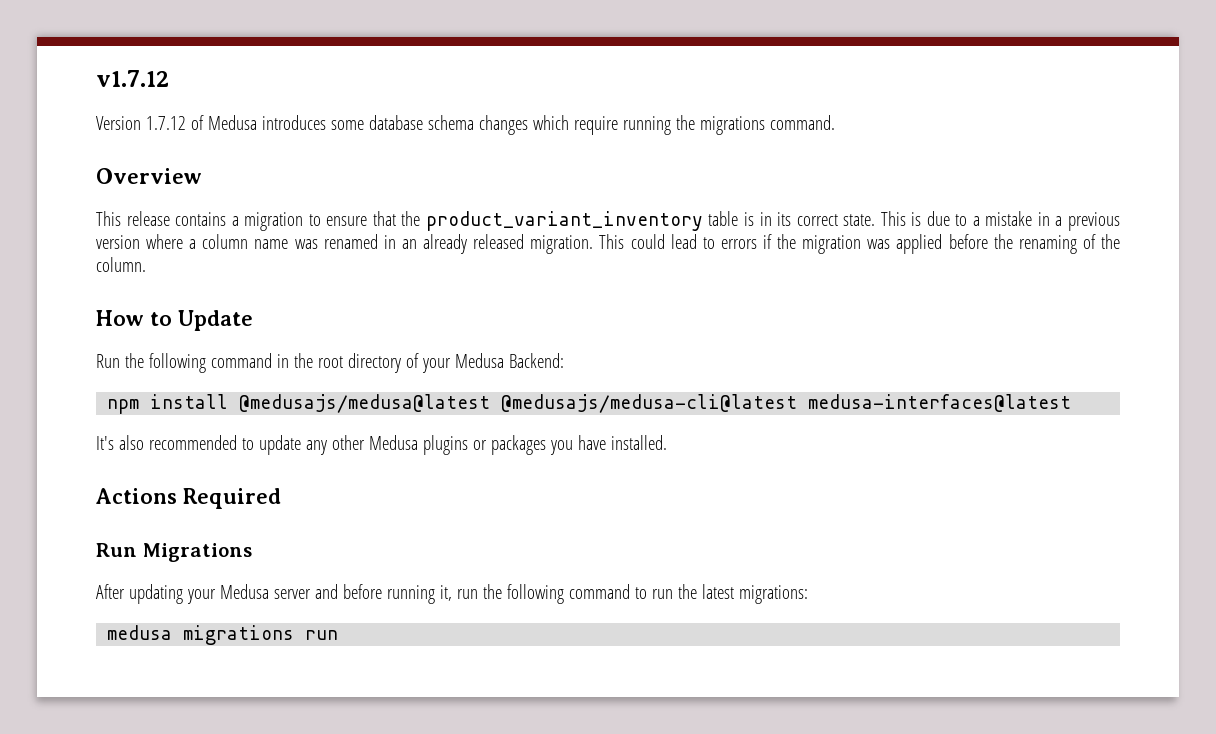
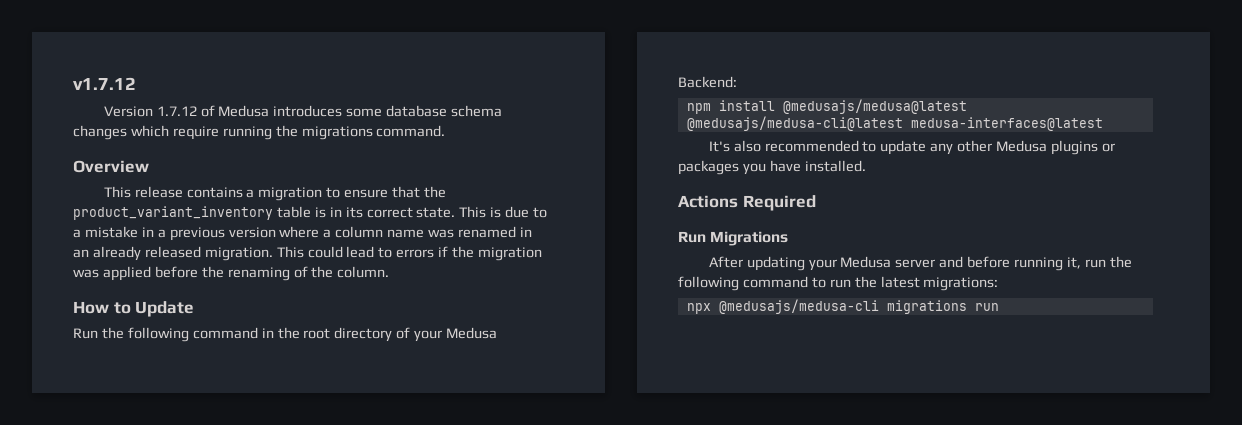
[107,625,173,640] medusa -> [686,299,879,314] npx @medusajs/medusa-cli

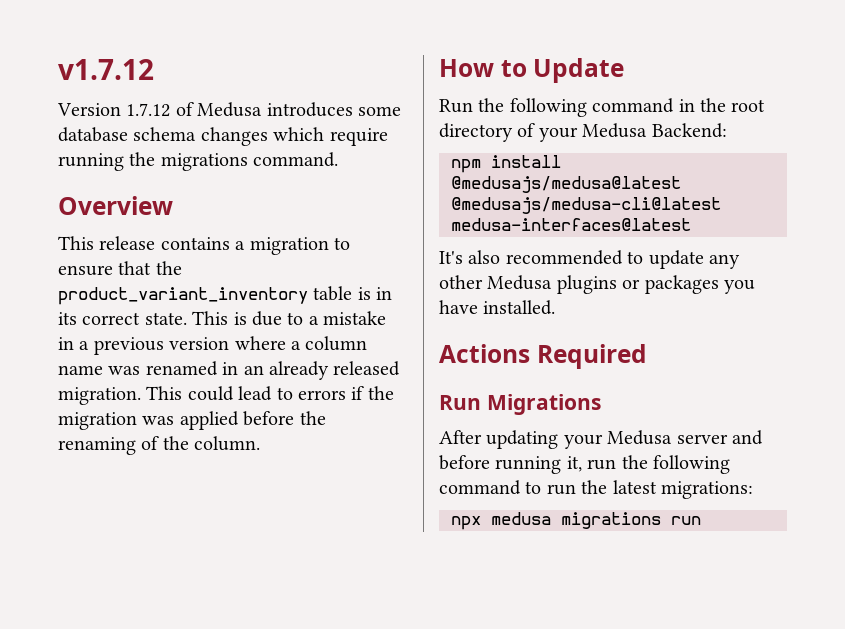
[718,299,879,314] @medusajs/medusa-cli -> [491,512,551,525] medusa

